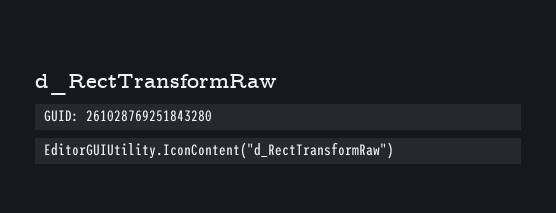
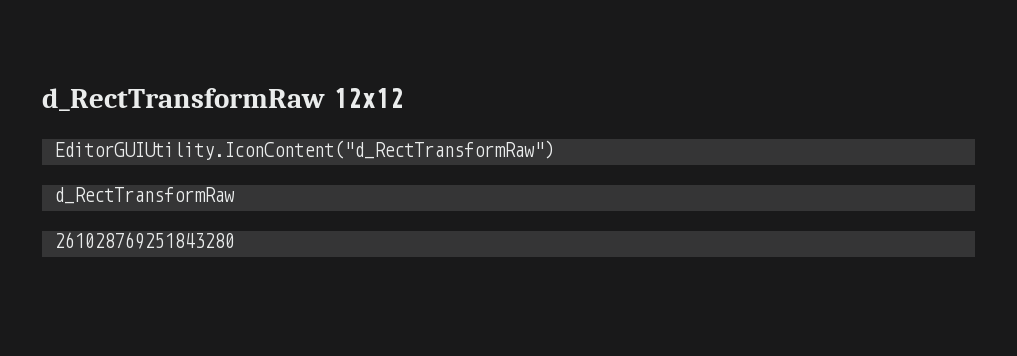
[35,74,277,95] [44,110,79,122] d_RectTransformRaw // GUID: -> [42,88,403,111] [54,140,555,160] [54,187,236,204] d_RectTransformRaw 12x12 // EditorGUIUtility.IconContent("d_RectTransformRaw") // d_RectTransformRaw //
[44,142,394,159] // EditorGUIUtility.IconContent("d_RectTransformRaw") -> (235, 240) none

